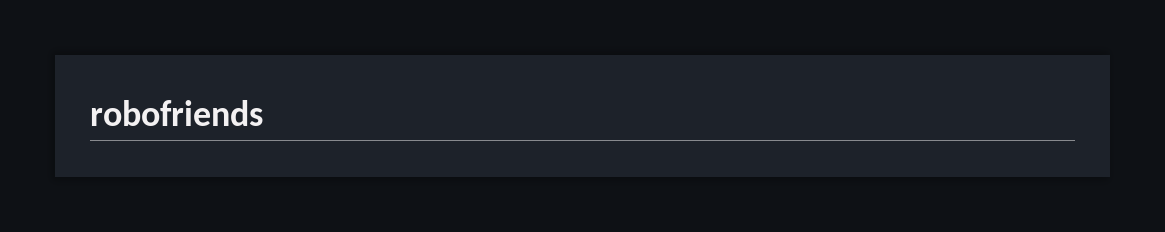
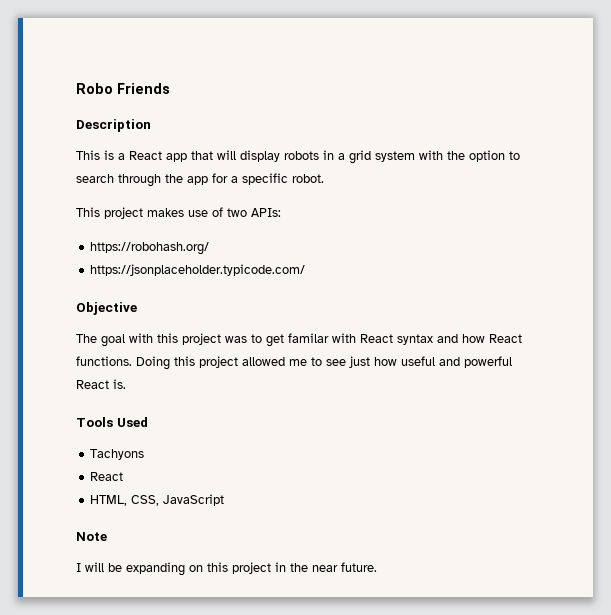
[90,100,263,126] robofriends -> [76,83,170,94] [76,119,151,132] [76,150,520,164] [76,173,324,187] [76,207,281,219] [90,242,210,255] [90,264,306,276] [76,302,137,315] [76,333,522,347] [76,356,512,370] [76,379,126,389] [76,417,148,427] [90,449,145,460] [90,472,124,481] [90,494,225,506] [76,532,107,541] [76,562,377,576] Robo Friends // Description // This is a React app that will display robots in a grid system with the option to search through the app for a specific robot. // This project makes use of two APIs: // https://robohash.org/ // https://jsonplaceholder.typicode.com/ // Objective // The goal with this project was to get familar with React syntax and how React functions. Doing this project allowed me to see just how useful and powerful React is. // Tools Used // Tachyons // React // HTML, CSS, JavaScript // Note // I will be expanding on this project in the near future.

